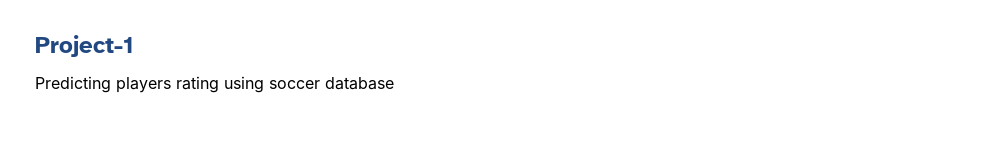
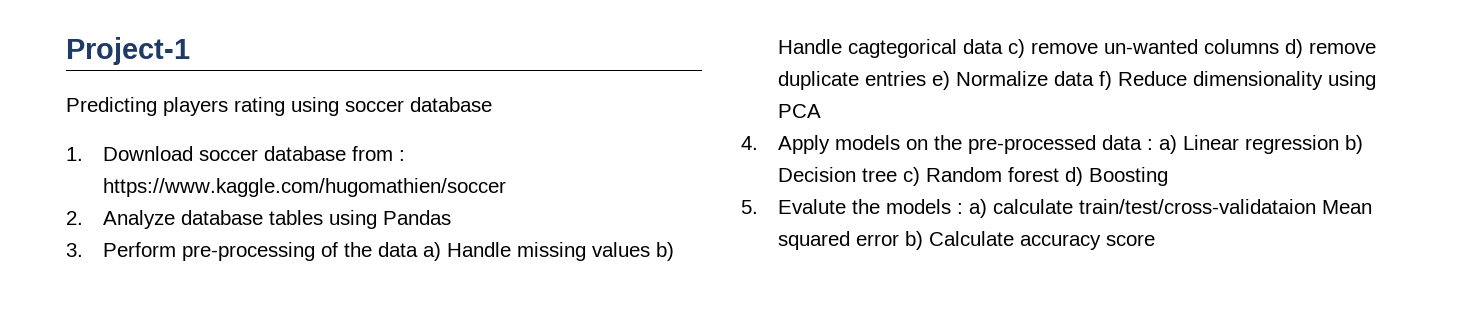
(394, 83) none -> [66,146,405,161] [102,178,506,197] [66,210,451,229] [66,242,674,261] [777,39,1376,58] [777,71,1376,90] [777,104,821,118] [741,135,1363,154] [777,167,1168,186] [741,199,1372,218] [777,231,1155,250] // 1. Download soccer database from : https://www.kaggle.com/hugomathien/soccer // 2. Analyze database tables using Pandas // 3. Perform pre-processing of the data a) Handle missing values b) Handle cagtegorical data c) remove un-wanted columns d) remove duplicate entries e) Normalize data f) Reduce dimensionality using PCA // 4. Apply models on the pre-processed data : a) Linear regression b) Decision tree c) Random forest d) Boosting // 5. Evalute the models : a) calculate train/test/cross-validataion Mean squared error b) Calculate accuracy score

